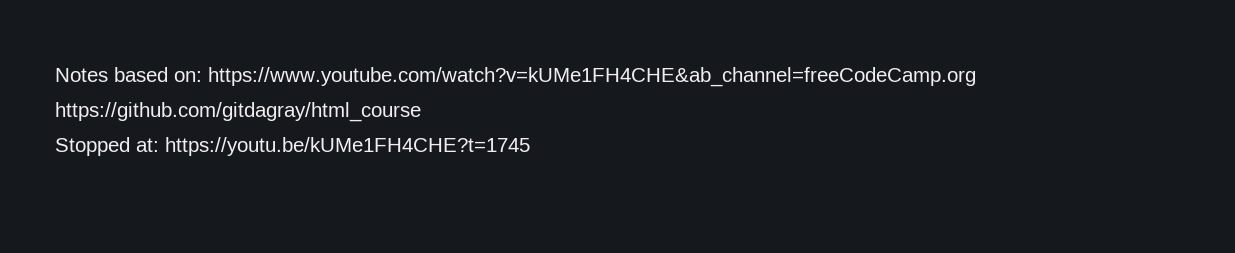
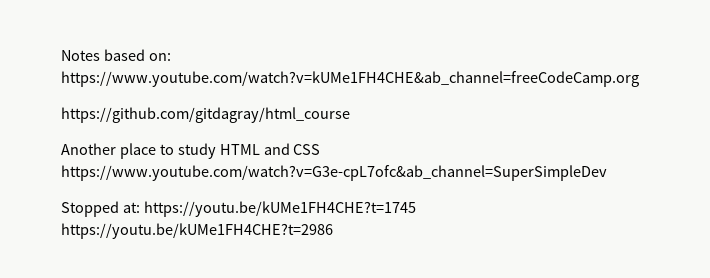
(421, 112) none -> [61,143,321,159] [61,165,607,181] // Another place to study HTML and CSS https://www.youtube.com/watch?v=G3e-cpL7ofc&ab_channel=SuperSimpleDev
(530, 146) none -> [61,223,333,239] https://youtu.be/kUMe1FH4CHE?t=2986

